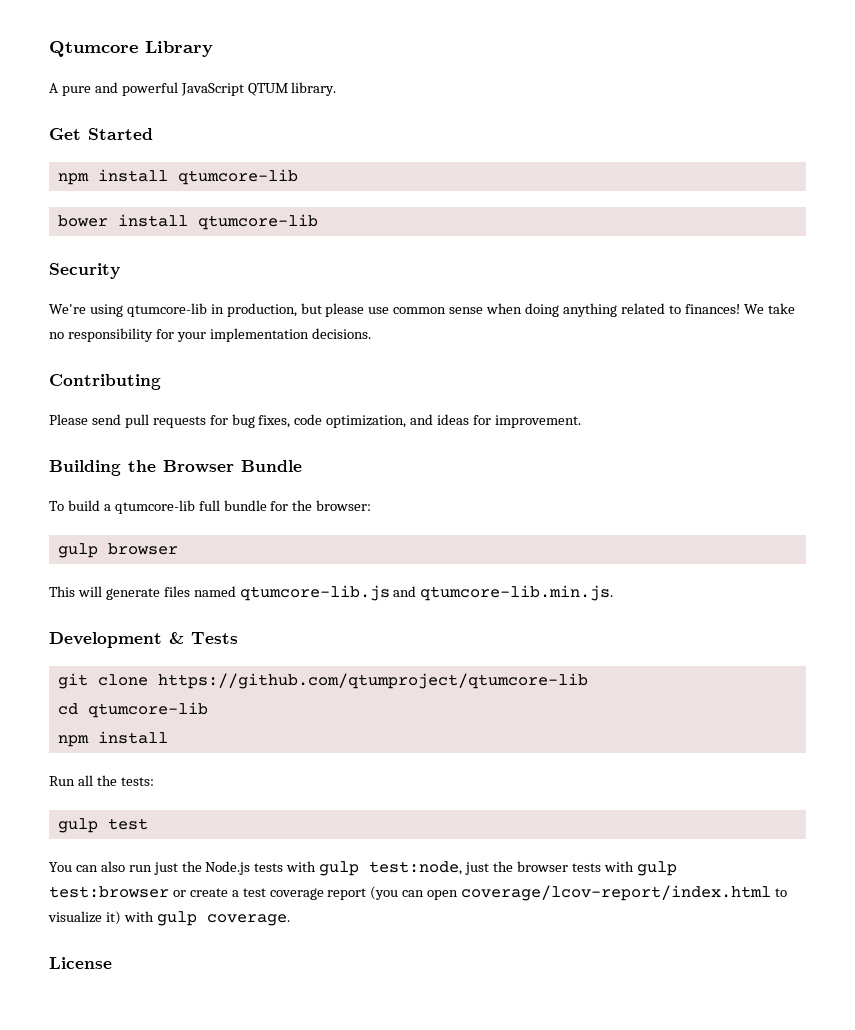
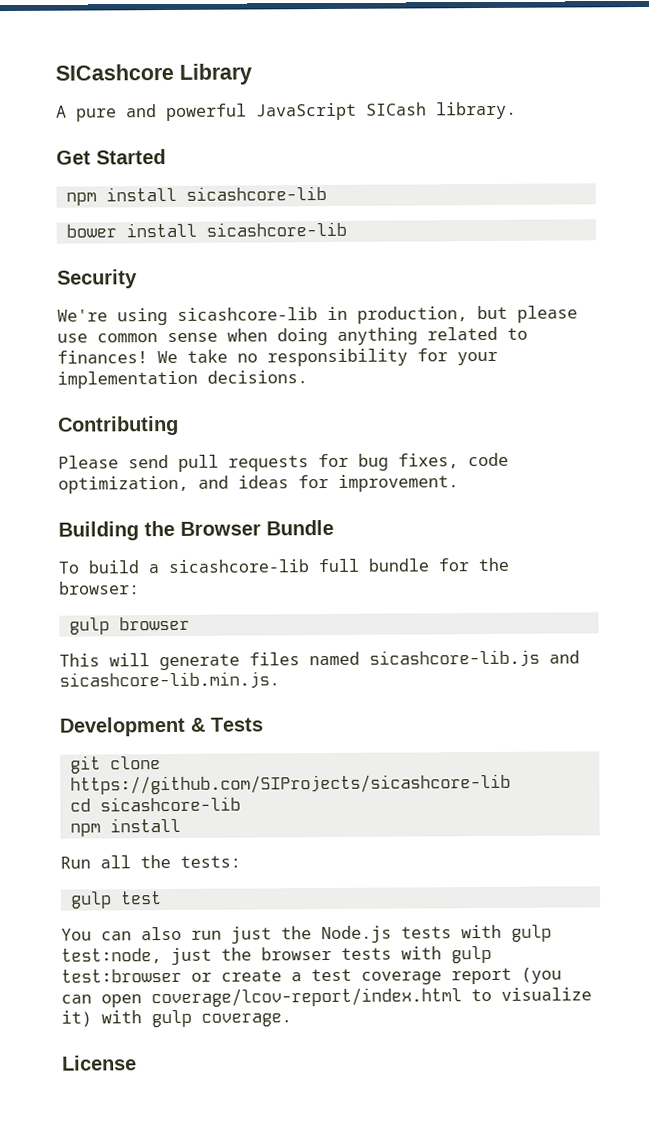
[49,41,138,57] Qtumcore -> [55,63,174,81] SICashcore
[247,83,288,96] QTUM -> [366,102,427,116] SICash
[177,169,298,185] qtumcore-lib -> [185,186,327,201] sicashcore-lib
[197,214,318,230] qtumcore-lib -> [205,221,347,237] sicashcore-lib
[126,303,207,317] qtumcore-lib -> [177,307,318,321] sicashcore-lib
[114,500,195,514] qtumcore-lib -> [168,559,309,574] sicashcore-lib
[239,585,614,601] qtumcore-lib.js and qtumcore-lib.min.js. -> [369,649,580,668] [59,671,280,690] sicashcore-lib.js and sicashcore-lib.min.js.
[157,673,588,689] https://github.com/qtumproject/qtumcore-lib -> [69,773,511,795] https://github.com/SIProjects/sicashcore-lib
[87,702,208,718] qtumcore-lib -> [99,796,241,812] sicashcore-lib

